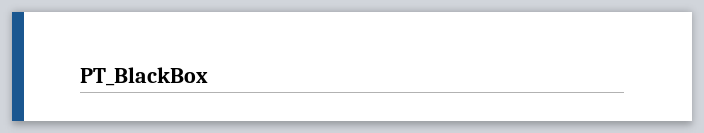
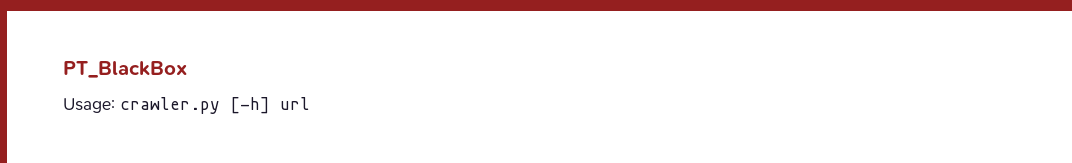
(208, 76) none -> [63,97,310,114] // Usage: crawler.py [-h] url

